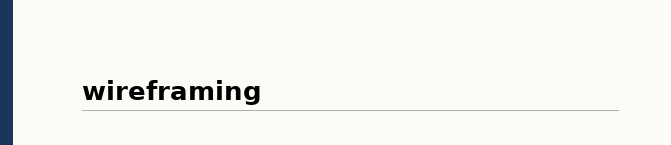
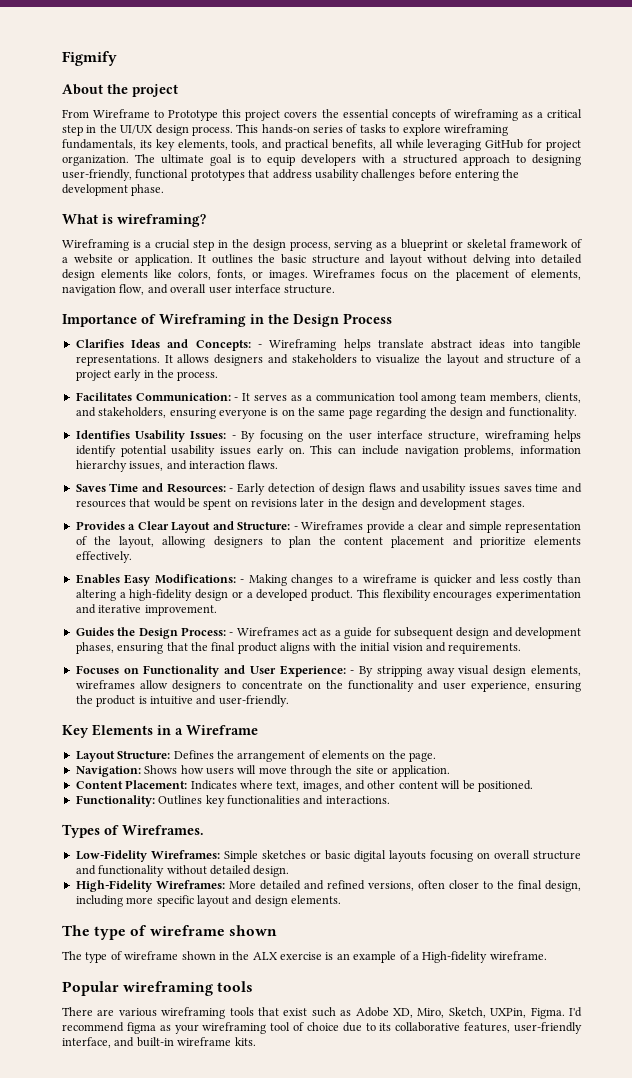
[82,80,262,105] wireframing -> [62,51,117,66] [62,84,178,97] [62,109,582,121] [62,124,508,136] [62,139,582,151] [62,154,581,166] [62,169,520,181] [62,184,165,196] [62,214,206,227] [62,239,582,251] [62,254,582,266] [62,269,581,281] [62,284,336,296] [62,313,392,327] [75,339,581,351] [75,354,582,366] [75,369,219,381] [75,392,581,404] [75,407,577,419] [75,430,582,442] [75,445,581,457] [75,460,279,472] [75,483,582,495] [75,498,525,510] [75,521,581,533] [75,536,581,548] [75,551,132,563] [75,574,582,586] [75,589,581,601] [75,604,217,616] [75,627,581,639] [75,642,522,654] [75,665,581,677] [75,680,581,692] [75,695,289,707] [62,724,258,738] [75,750,437,762] [75,765,450,777] [75,780,533,792] [75,795,390,807] [62,824,204,838] [75,850,581,862] [75,865,290,877] [75,880,581,892] [75,895,341,907] [62,925,277,940] [62,951,547,963] [62,981,254,996] [62,1007,582,1019] [62,1022,583,1034] [62,1037,256,1048] Figmify // About the project // From Wireframe to Prototype this project covers the essential concepts of wireframing as a critical step in the UI/UX design process. This hands-on series of tasks to explore wireframing fundamentals, its key elements, tools, and practical benefits, all while leveraging GitHub for project organization. The ultimate goal is to equip developers with a structured approach to designing user-friendly, functional prototypes that address usability challenges before entering the development phase. // What is wireframing? // Wireframing is a crucial step in the design process, serving as a blueprint or skeletal framework of a website or application. It outlines the basic structure and layout without delving into detailed design elements like colors, fonts, or images. Wireframes focus on the placement of elements, navigation flow, and overall user interface structure. // Importance of Wireframing in the Design Process // Clarifies Ideas and Concepts: - Wireframing helps translate abstract ideas into tangible representations. It allows designers and stakeholders to visualize the layout and structure of a project early in the process. // Facilitates Communication: - It serves as a communication tool among team members, clients, and stakeholders, ensuring everyone is on the same page regarding the design and functionality. // Identifies Usability Issues: - By focusing on the user interface structure, wireframing helps identify potential usability issues early on. This can include navigation problems, information hierarchy issues, and interaction flaws. // Saves Time and Resources: - Early detection of design flaws and usability issues saves time and resources that would be spent on revisions later in the design and development stages. // Provides a Clear Layout and Structure: - Wireframes provide a clear and simple representation of the layout, allowing designers to plan the content placement and prioritize elements effectively. // Enables Easy Modifications: - Making changes to a wireframe is quicker and less costly than altering a high-fidelity design or a developed product. This flexibility encourages experimentation and iterative improvement. // Guides the Design Process: - Wireframes act as a guide for subsequent design and development phases, ensuring that the final product aligns with the initial vision and requirements. // Focuses on Functionality and User Experience: - By stripping away visual design elements, wireframes allow designers to concentrate on the functionality and user experience, ensuring the product is intuitive and user-friendly. // Key Elements in a Wireframe // Layout Structure: Defines the arrangement of elements on the page. // Navigation: Shows how users will move through the site or application. // Content Placement: Indicates where text, images, and other content will be positioned. // Functionality: Outlines key functionalities and interactions. // Types of Wireframes. // Low-Fidelity Wireframes: Simple sketches or basic digital layouts focusing on overall structure and functionality without detailed design. // High-Fidelity Wireframes: More detailed and refined versions, often closer to the final design, including more specific layout and design elements. // The type of wireframe shown // The type of wireframe shown in the ALX exercise is an example of a High-fidelity wireframe. // Popular wireframing tools // There are various wireframing tools that exist such as Adobe XD, Miro, Sketch, UXPin, Figma. I'd recommend figma as your wireframing tool of choice due to its collaborative features, user-friendly interface, and built-in wireframe kits.

